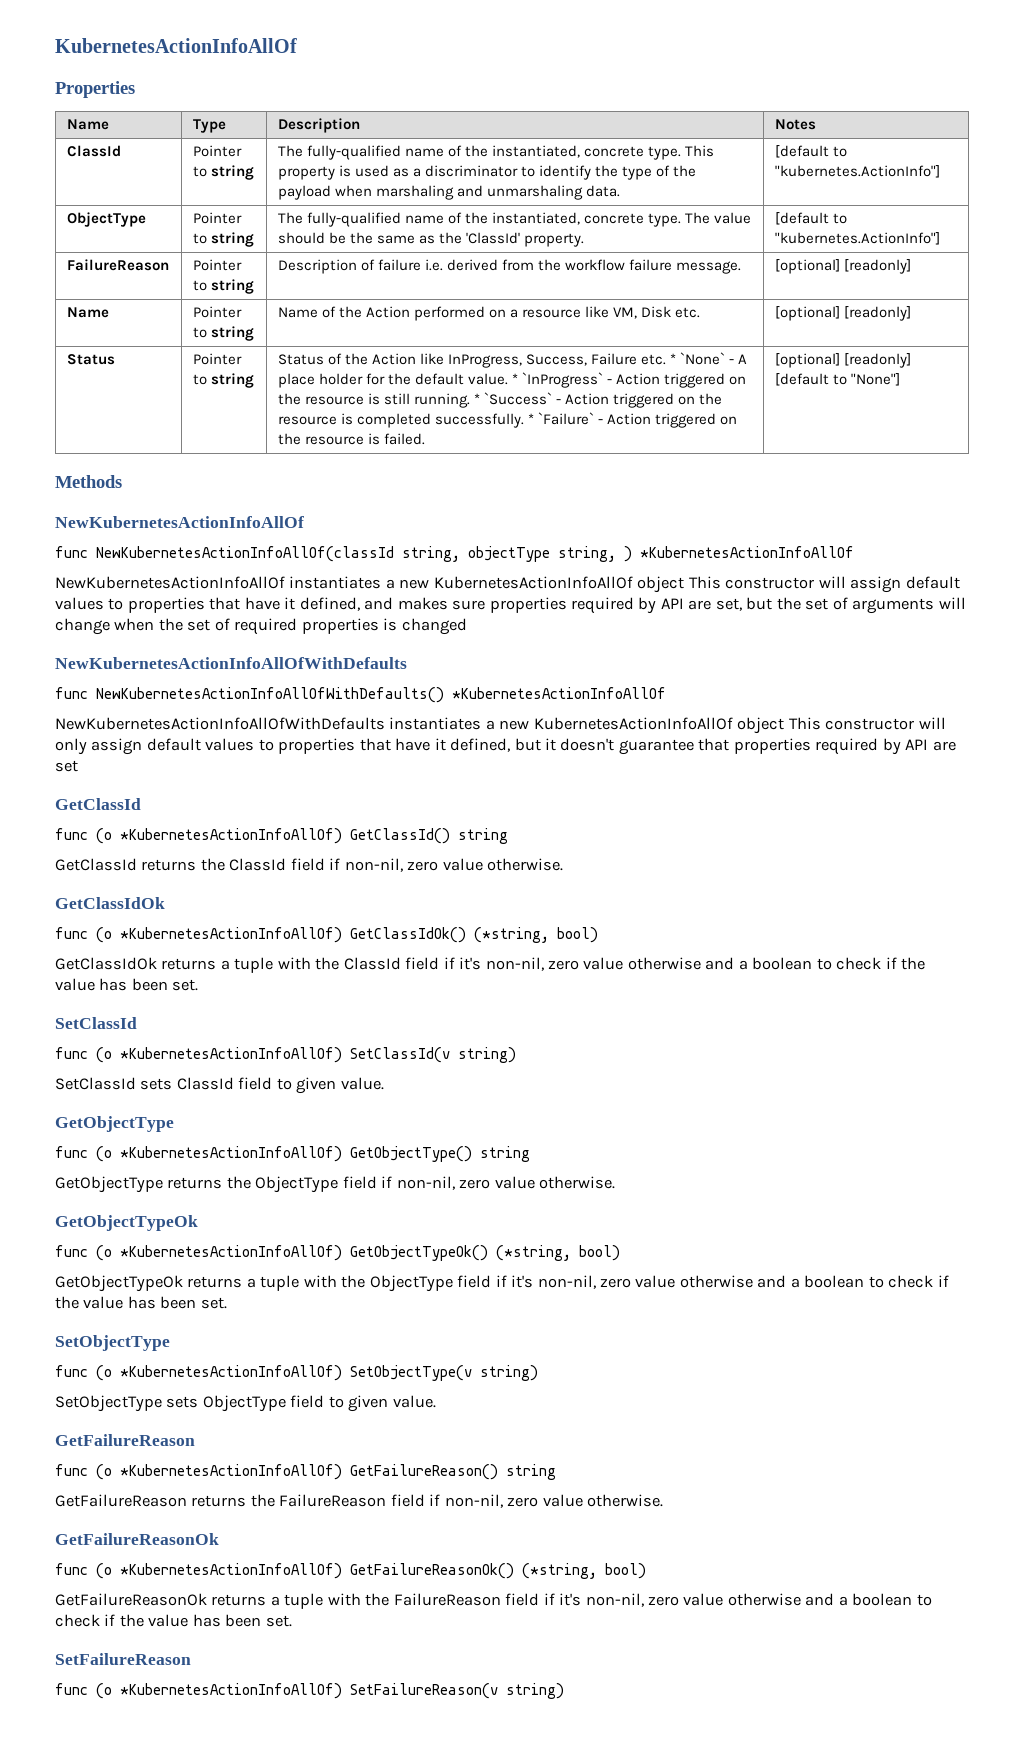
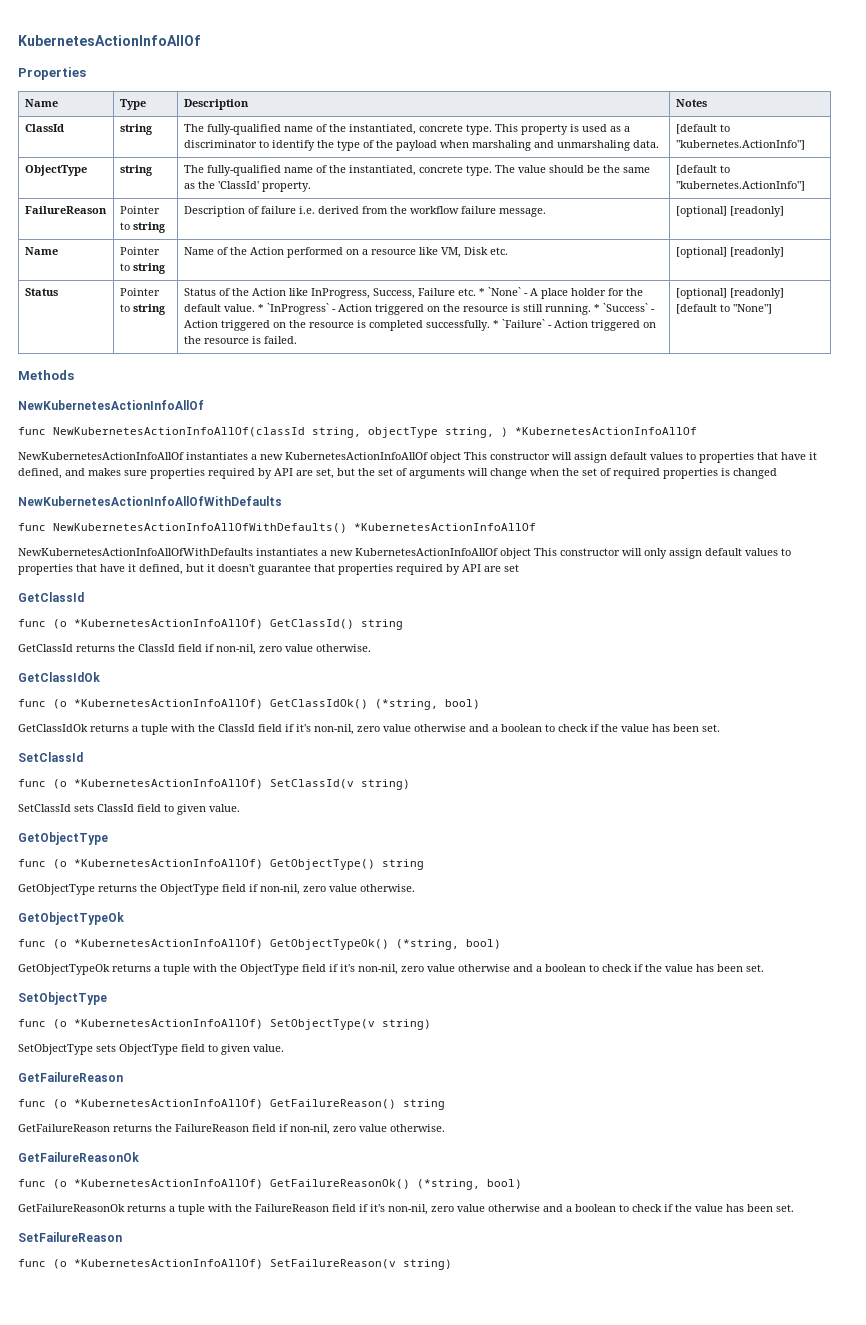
[192,145,242,157] [192,166,207,177] Pointer to -> (64, 128) none
[192,212,242,224] [192,233,207,244] Pointer to -> (87, 170) none

